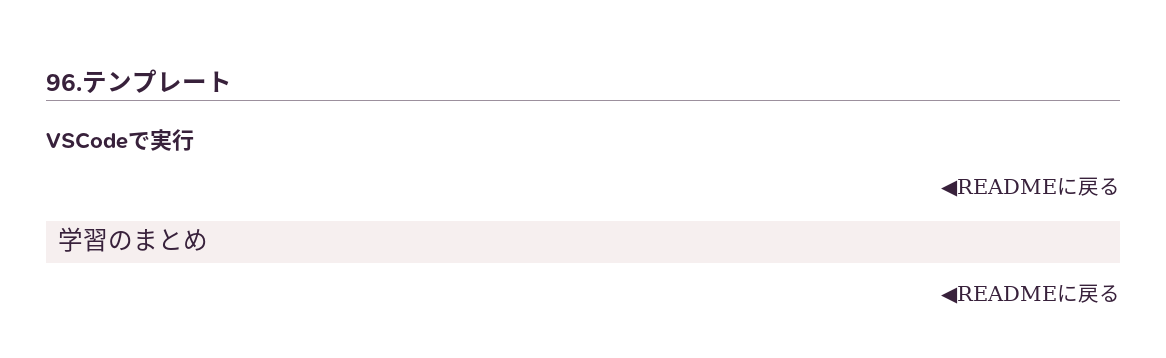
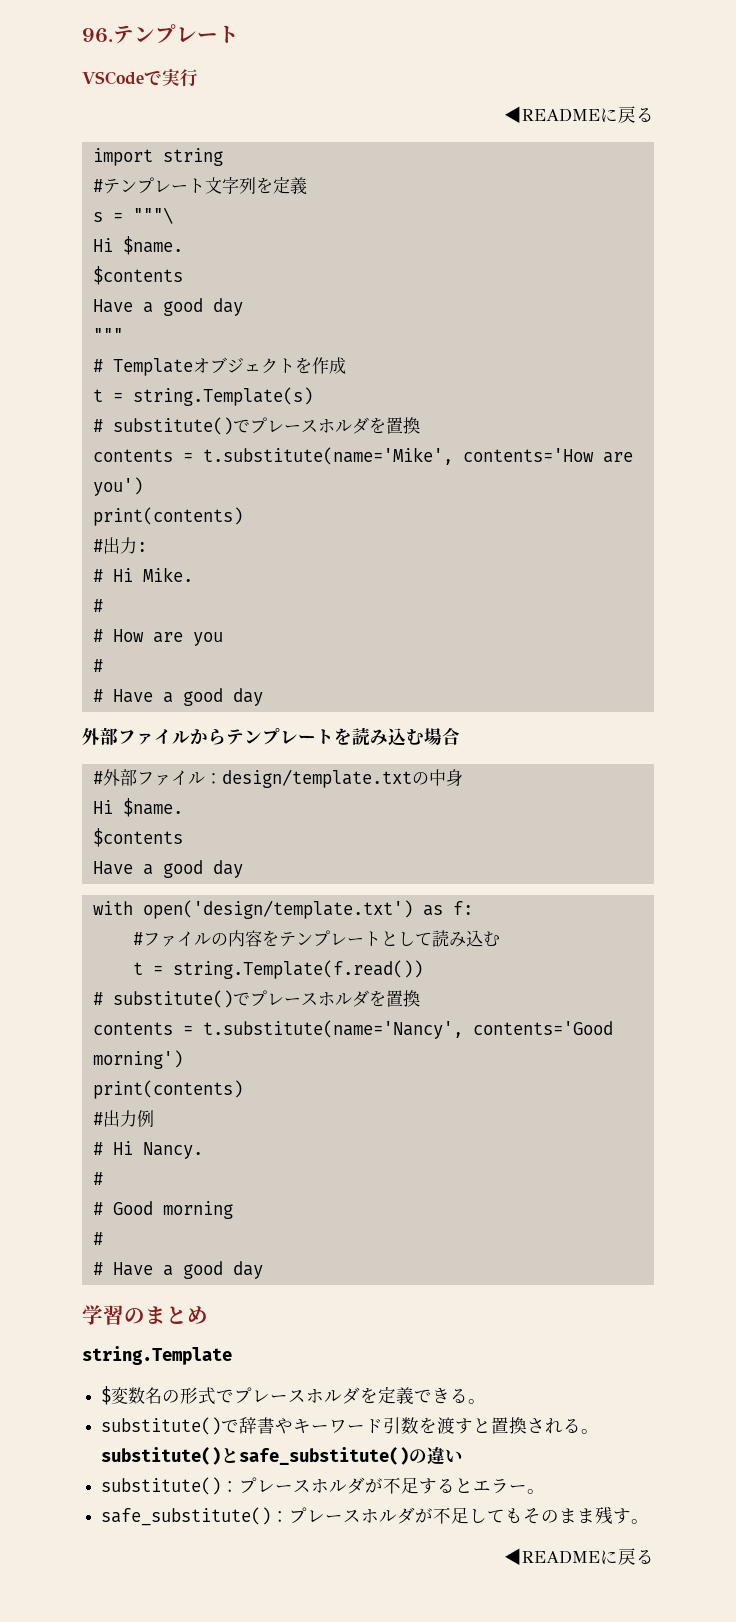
[58,227,209,252] 学習のまとめ -> [92,148,223,166] [92,177,307,195] [92,207,173,224] [92,236,183,255] [92,266,183,285] [92,298,243,316] [92,328,123,342] [92,357,346,376] [92,387,313,406] [92,417,420,435] [92,447,633,465] [92,477,143,496] [92,507,243,526] [92,537,147,554] [92,567,193,582] [92,599,103,612] [92,629,223,646] [92,659,103,672] [92,688,263,706] [82,727,460,746] [92,769,463,788] [92,798,183,817] [92,828,183,847] [92,860,243,878] [92,900,473,919] [132,930,500,947] [132,960,423,979] [92,990,420,1008] [92,1020,613,1039] [92,1050,183,1069] [92,1080,243,1099] [92,1110,154,1127] [92,1141,203,1159] [92,1172,103,1185] [92,1201,233,1219] [92,1232,103,1245] [92,1261,263,1279] [82,1305,208,1325] [82,1346,232,1365] [101,1386,487,1405] [101,1417,600,1435] [101,1447,464,1465] [101,1477,546,1495] [101,1507,650,1526] import string // #テンプレート文字列を定義 // s = """\ // Hi $name. // $contents // Have a good day // """ // # Templateオブジェクトを作成 // t = string.Template(s) // # substitute()でプレースホルダを置換 // contents = t.substitute(name='Mike', contents='How are you') // print(contents) // #出力: // # Hi Mike. // # // # How are you // # // # Have a good day // 外部ファイルからテンプレートを読み込む場合 // #外部ファイル：design/template.txtの中身 // Hi $name. // $contents // Have a good day // with open('design/template.txt') as f: // #ファイルの内容をテンプレートとして読み込む // t = string.Template(f.read()) // # substitute()でプレースホルダを置換 // contents = t.substitute(name='Nancy', contents='Good morning') // print(contents) // #出力例 // # Hi Nancy. // # // # Good morning // # // # Have a good day // 学習のまとめ // string.Template // $変数名の形式でプレースホルダを定義できる。 // substitute()で辞書やキーワード引数を渡すと置換される。substitute()とsafe_substitute()の違い // substitute()：プレースホルダが不足するとエラー。 // safe_substitute()：プレースホルダが不足してもそのまま残す。

